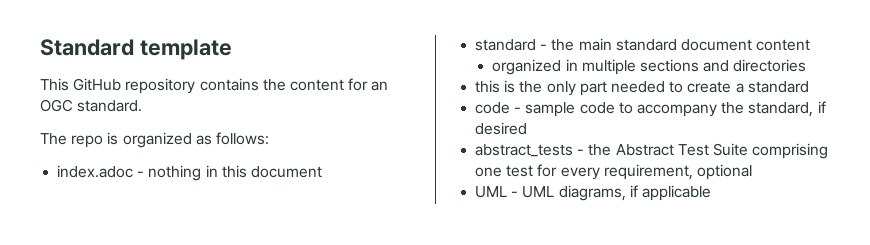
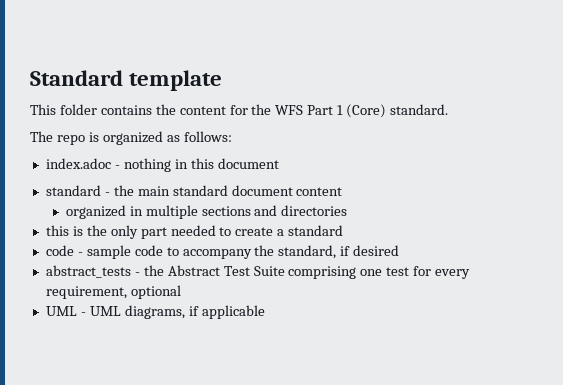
[73,78,196,94] GitHub repository -> [59,104,97,115] folder
[371,81,389,91] [40,99,73,112] an OGC -> [251,104,387,118] the WFS Part 1 (Core)

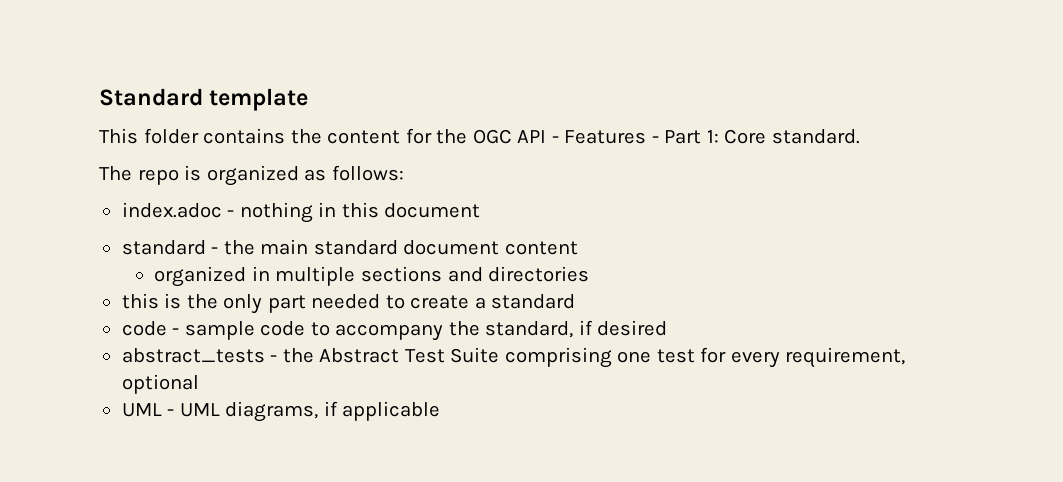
[275,104,387,118] WFS Part 1 (Core) -> [472,129,767,144] OGC API - Features - Part 1: Core

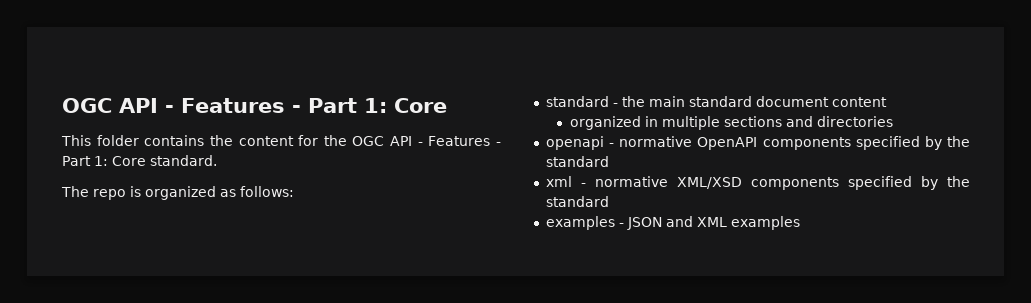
[99,88,309,111] Standard template -> [62,98,447,113] OGC API - Features - Part 1: Core
[121,202,481,223] // index.adoc - nothing in this document -> (294, 191) none
[121,293,576,314] [121,320,668,341] [121,347,906,368] [121,374,199,394] [121,401,441,422] this is the only part needed to create a standard // code - sample code to accompany the standard, if desired // abstract_tests - the Abstract Test Suite comprising one test for every requirement, optional // UML - UML diagrams, if applicable -> [545,136,970,150] [545,156,609,167] [545,176,970,190] [545,196,609,207] [545,216,800,230] openapi - normative OpenAPI components specified by the standard // xml - normative XML/XSD components specified by the standard // examples - JSON and XML examples

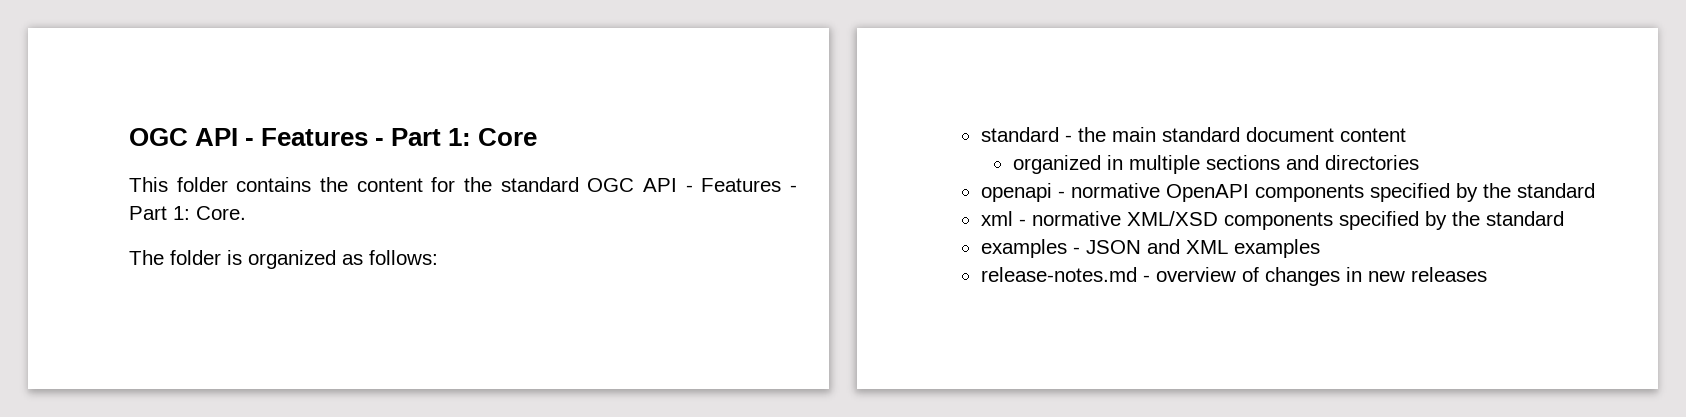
[352,136,501,146] [62,155,217,166] OGC API - Features - Part 1: Core standard. -> [500,177,797,192] [129,206,246,220] standard OGC API - Features - Part 1: Core.
[93,189,126,200] repo -> [170,250,221,265] folder
(800, 223) none -> [980,267,1487,286] // release-notes.md - overview of changes in new releases

